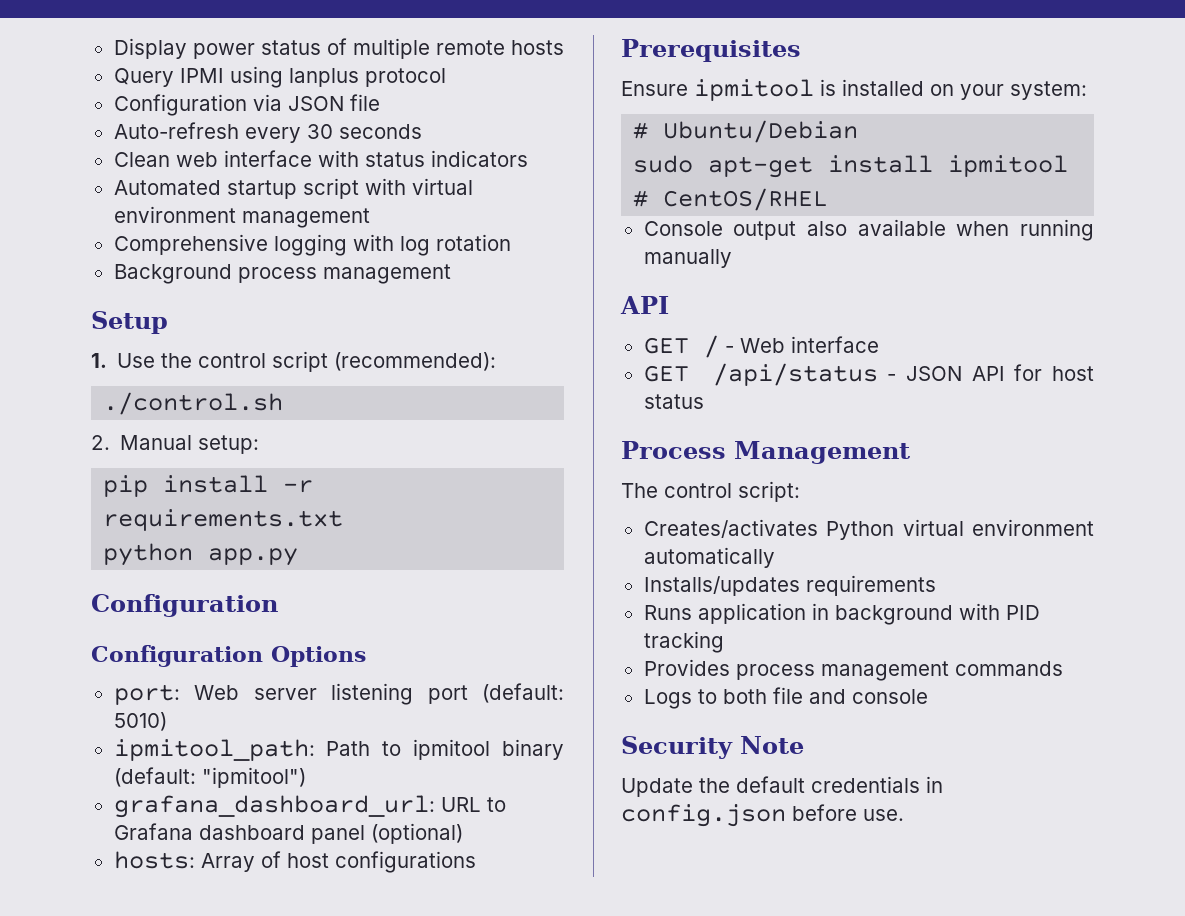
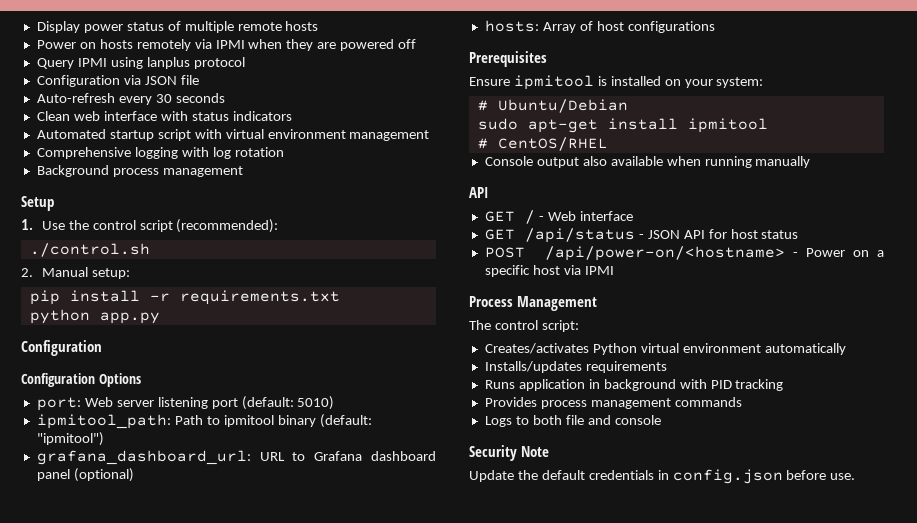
(564, 47) none -> [36,39,417,51] // Power on hosts remotely via IPMI when they are powered off
(704, 401) none -> [484,246,884,261] [484,265,614,277] // POST /api/power-on/<hostname> - Power on a specific host via IPMI

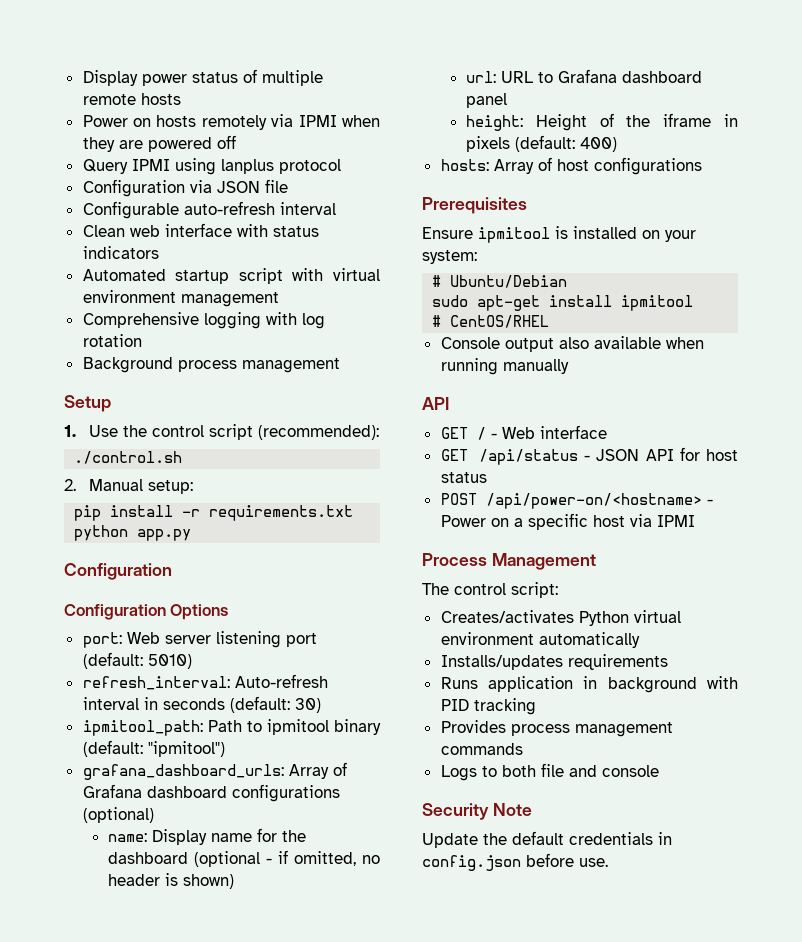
[36,93,225,105] Auto-refresh every 30 seconds -> [82,201,336,219] Configurable auto-refresh interval
(335, 403) none -> [82,674,328,690] [82,696,321,713] // refresh_interval: Auto-refresh interval in seconds (default: 30)
[36,450,251,465] grafana_dashboard_url: -> [82,762,347,780] [82,784,340,802] [82,807,154,823] [107,828,306,845] [107,850,380,867] [107,873,234,889] [465,71,496,83] grafana_dashboard_urls: Array of Grafana dashboard configurations (optional) // name: Display name for the dashboard (optional - if omitted, no header is shown) // url:
[73,468,134,482] (optional) -> [465,113,738,131] [465,135,617,152] // height: Height of the iframe in pixels (default: 400)

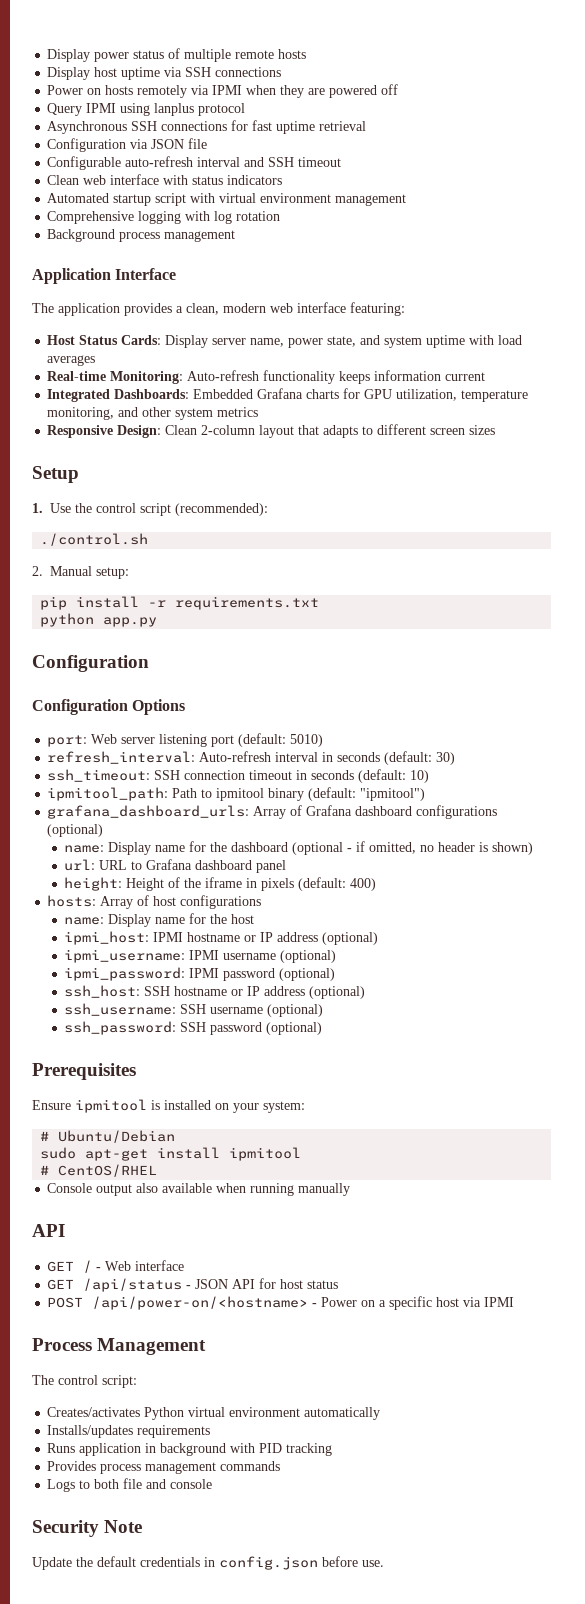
(181, 99) none -> [47,67,282,80] // Display host uptime via SSH connections
(341, 166) none -> [47,120,367,134] // Asynchronous SSH connections for fast uptime retrieval
(336, 208) none -> [244,157,342,167] and SSH timeout
(340, 365) none -> [32,268,177,284] [32,302,405,316] [47,335,523,348] [47,355,96,366] [47,370,486,384] [47,388,529,402] [47,407,259,420] [47,424,496,438] // Application Interface // The application provides a clean, modern web interface featuring: // Host Status Cards: Display server name, power state, and system uptime with load averages // Real-time Monitoring: Auto-refresh functionality keeps information current // Integrated Dashboards: Embedded Grafana charts for GPU utilization, temperature monitoring, and other system metrics // Responsive Design: Clean 2-column layout that adapts to different screen sizes
(321, 705) none -> [47,769,430,783] // ssh_timeout: SSH connection timeout in seconds (default: 10)
(702, 166) none -> [64,913,255,927] [64,931,379,945] [64,949,337,963] [64,967,336,981] [64,985,366,999] [64,1003,324,1017] [64,1021,323,1035] // name: Display name for the host // ipmi_host: IPMI hostname or IP address (optional) // ipmi_username: IPMI username (optional) // ipmi_password: IPMI password (optional) // ssh_host: SSH hostname or IP address (optional) // ssh_username: SSH username (optional) // ssh_password: SSH password (optional)

